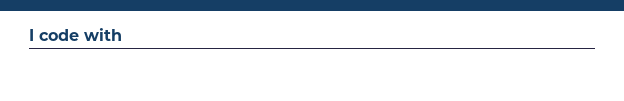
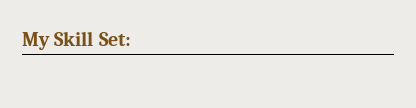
[29,28,122,41] I code with -> [22,31,131,50] My Skill Set:

